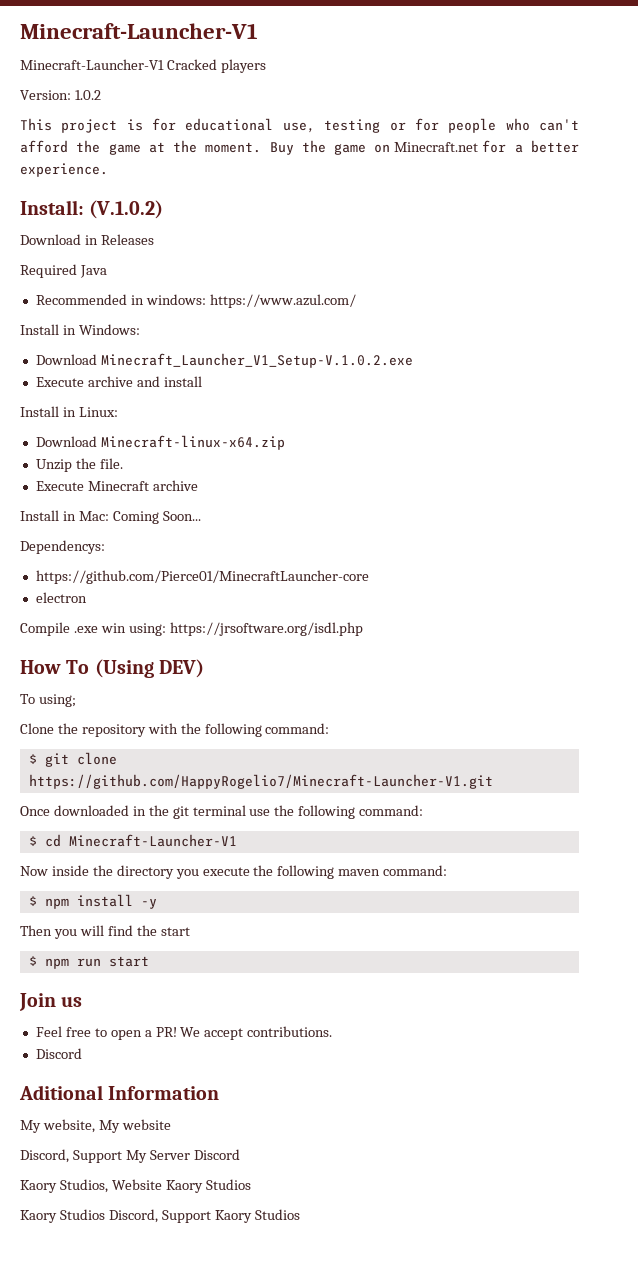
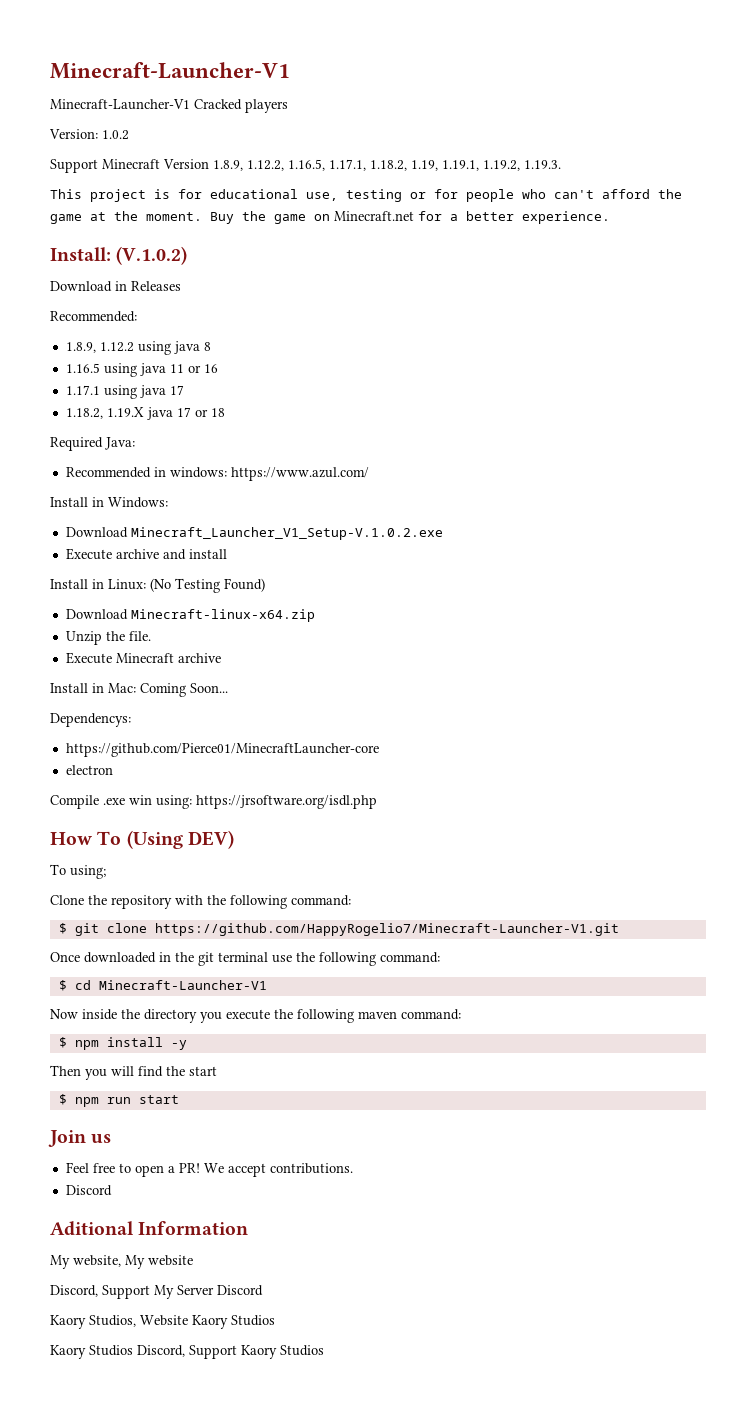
(101, 95) none -> [50,159,561,173] // Support Minecraft Version 1.8.9, 1.12.2, 1.16.5, 1.17.1, 1.18.2, 1.19, 1.19.1, 1.19.2, 1.19.3.
(154, 239) none -> [50,311,137,322] [65,341,211,355] [65,363,218,377] [65,385,184,399] [65,407,225,420] // Recommended: // 1.8.9, 1.12.2 using java 8 // 1.16.5 using java 11 or 16 // 1.17.1 using java 17 // 1.18.2, 1.19.X java 17 or 18
[79,265,107,278] Java -> [105,437,135,450] Java:
(118, 412) none -> [150,578,265,593] (No Testing Found)

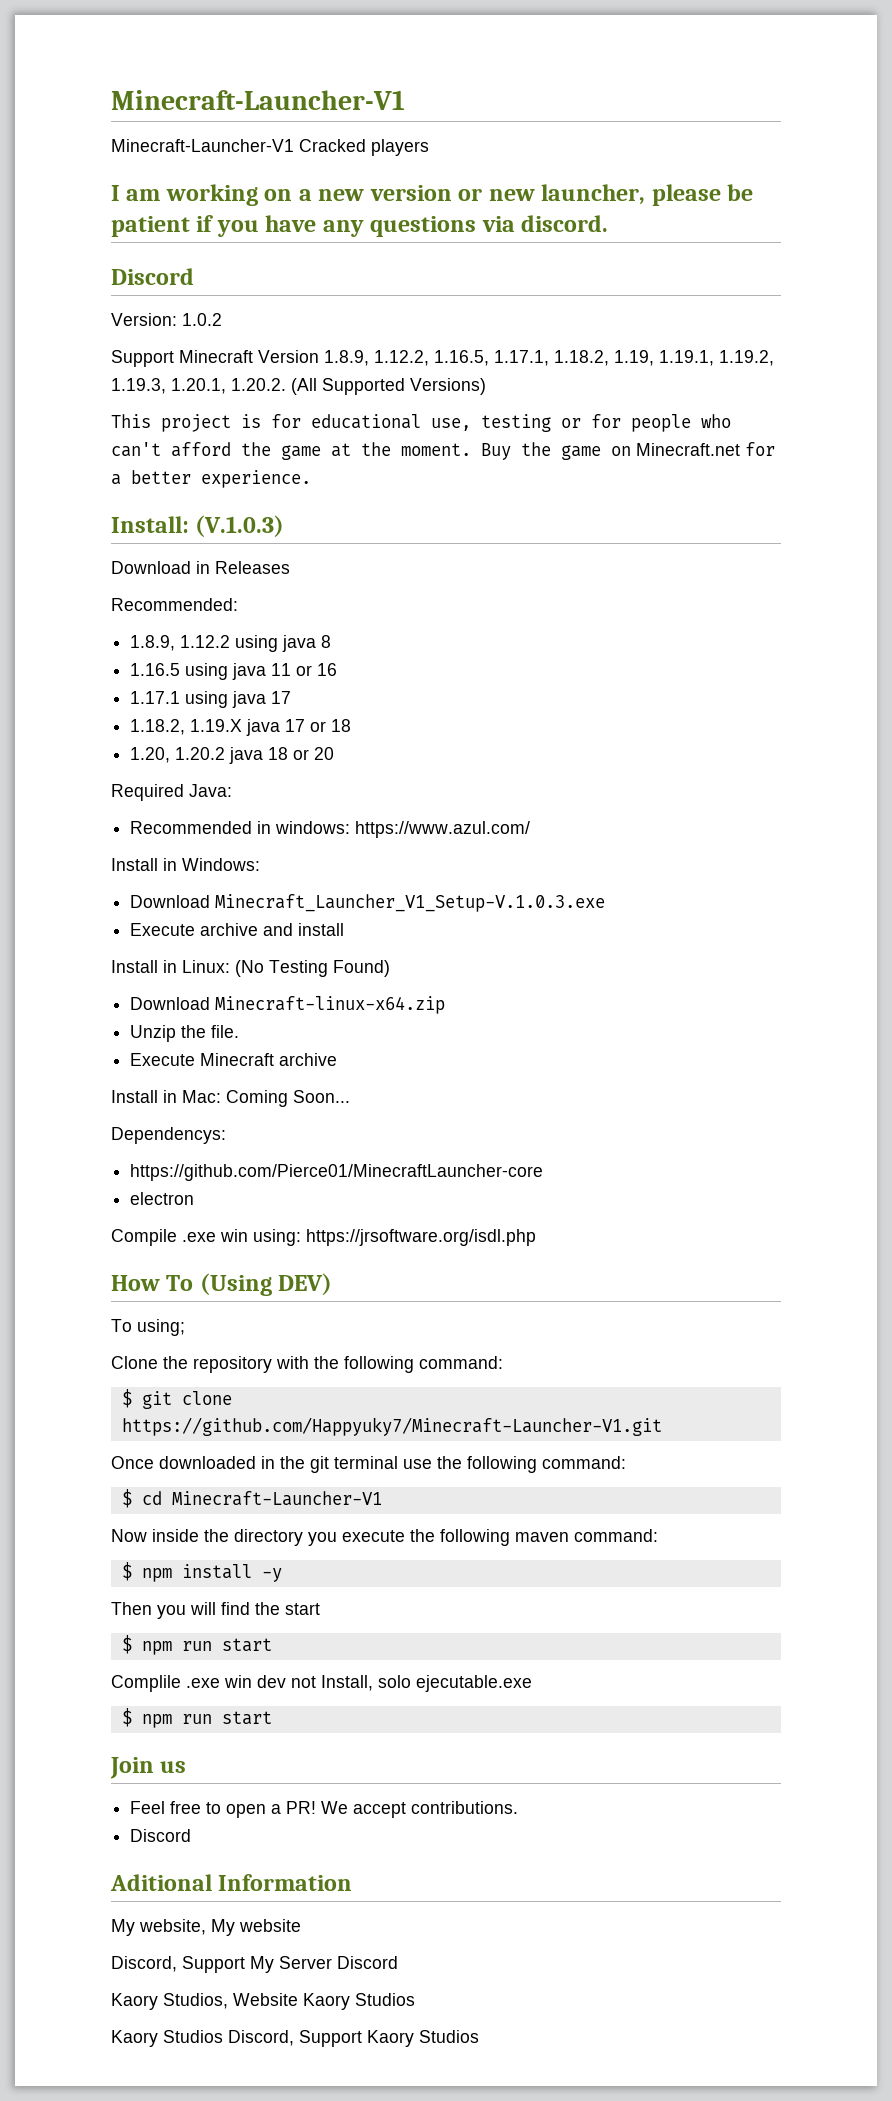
(288, 106) none -> [111,184,754,206] [111,215,609,237] [111,268,194,285] // I am working on a new version or new launcher, please be patient if you have any questions via discord. // Discord
[524,160,561,169] 1.19.3. -> [111,378,486,395] 1.19.3, 1.20.1, 1.20.2. (All Supported Versions)
[116,246,188,265] (V.1.0.2) -> [195,515,285,537] (V.1.0.3)
(225, 412) none -> [130,747,335,764] // 1.20, 1.20.2 java 18 or 20
[130,527,443,540] Minecraft_Launcher_V1_Setup-V.1.0.2.exe -> [215,894,606,912] Minecraft_Launcher_V1_Setup-V.1.0.3.exe
[154,923,619,936] https://github.com/HappyRogelio7/Minecraft-Launcher-V1.git -> [121,1417,662,1436] https://github.com/Happyuky7/Minecraft-Launcher-V1.git
(179, 1099) none -> [111,1675,532,1692] [121,1708,272,1728] // Complile .exe win dev not Install, solo ejecutable.exe // $ npm run start

